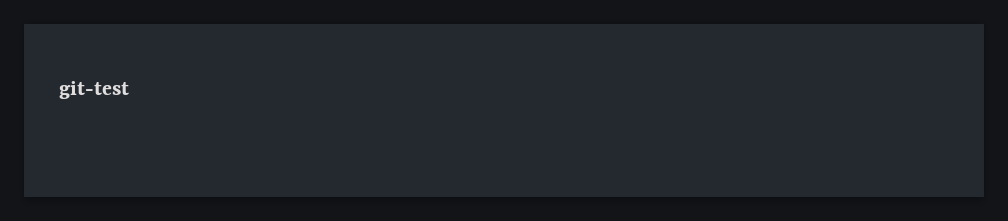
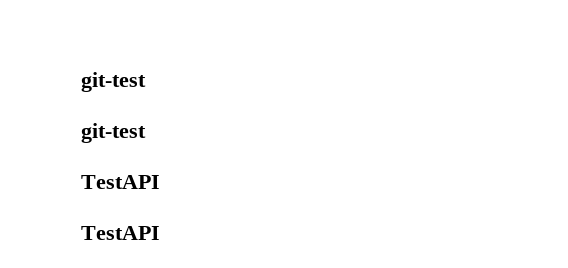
[59,81,129,99] git-test -> [81,72,146,92] [81,123,146,143] [81,175,160,189] [81,226,160,240] git-test // git-test // TestAPI // TestAPI

